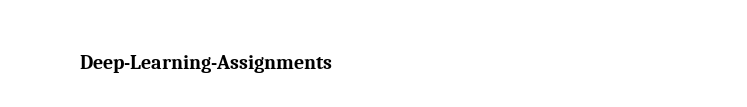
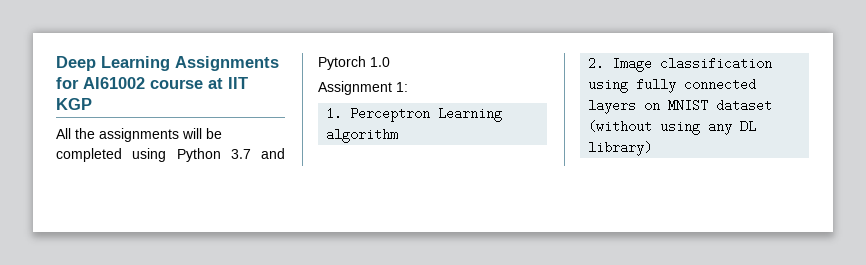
[80,55,332,73] Deep-Learning-Assignments -> [56,56,279,71] [56,77,248,89] [56,98,92,110] [56,128,222,142] [56,148,285,162] [318,56,390,70] [318,81,408,95] [326,107,503,122] [326,128,399,143] [588,57,773,72] [588,78,757,93] [588,99,773,114] [588,120,757,135] [588,141,653,156] Deep Learning Assignments for AI61002 course at IIT KGP // All the assignments will be completed using Python 3.7 and Pytorch 1.0 // Assignment 1: // 1. Perceptron Learning algorithm // 2. Image classification using fully connected layers on MNIST dataset (without using any DL library)

